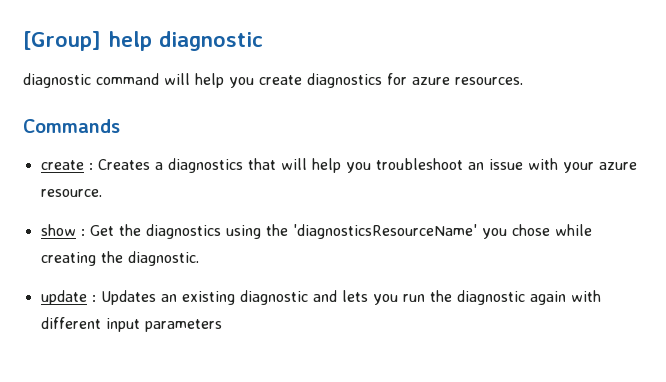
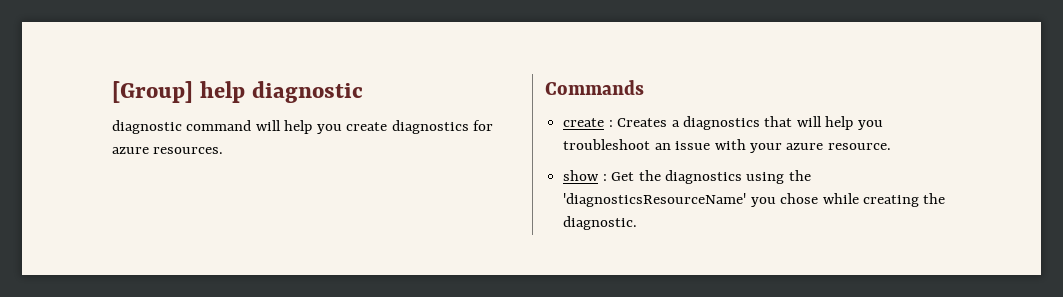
[40,290,601,305] [40,317,222,332] // update : Updates an existing diagnostic and lets you run the diagnostic again with different input parameters -> (638, 223) none

